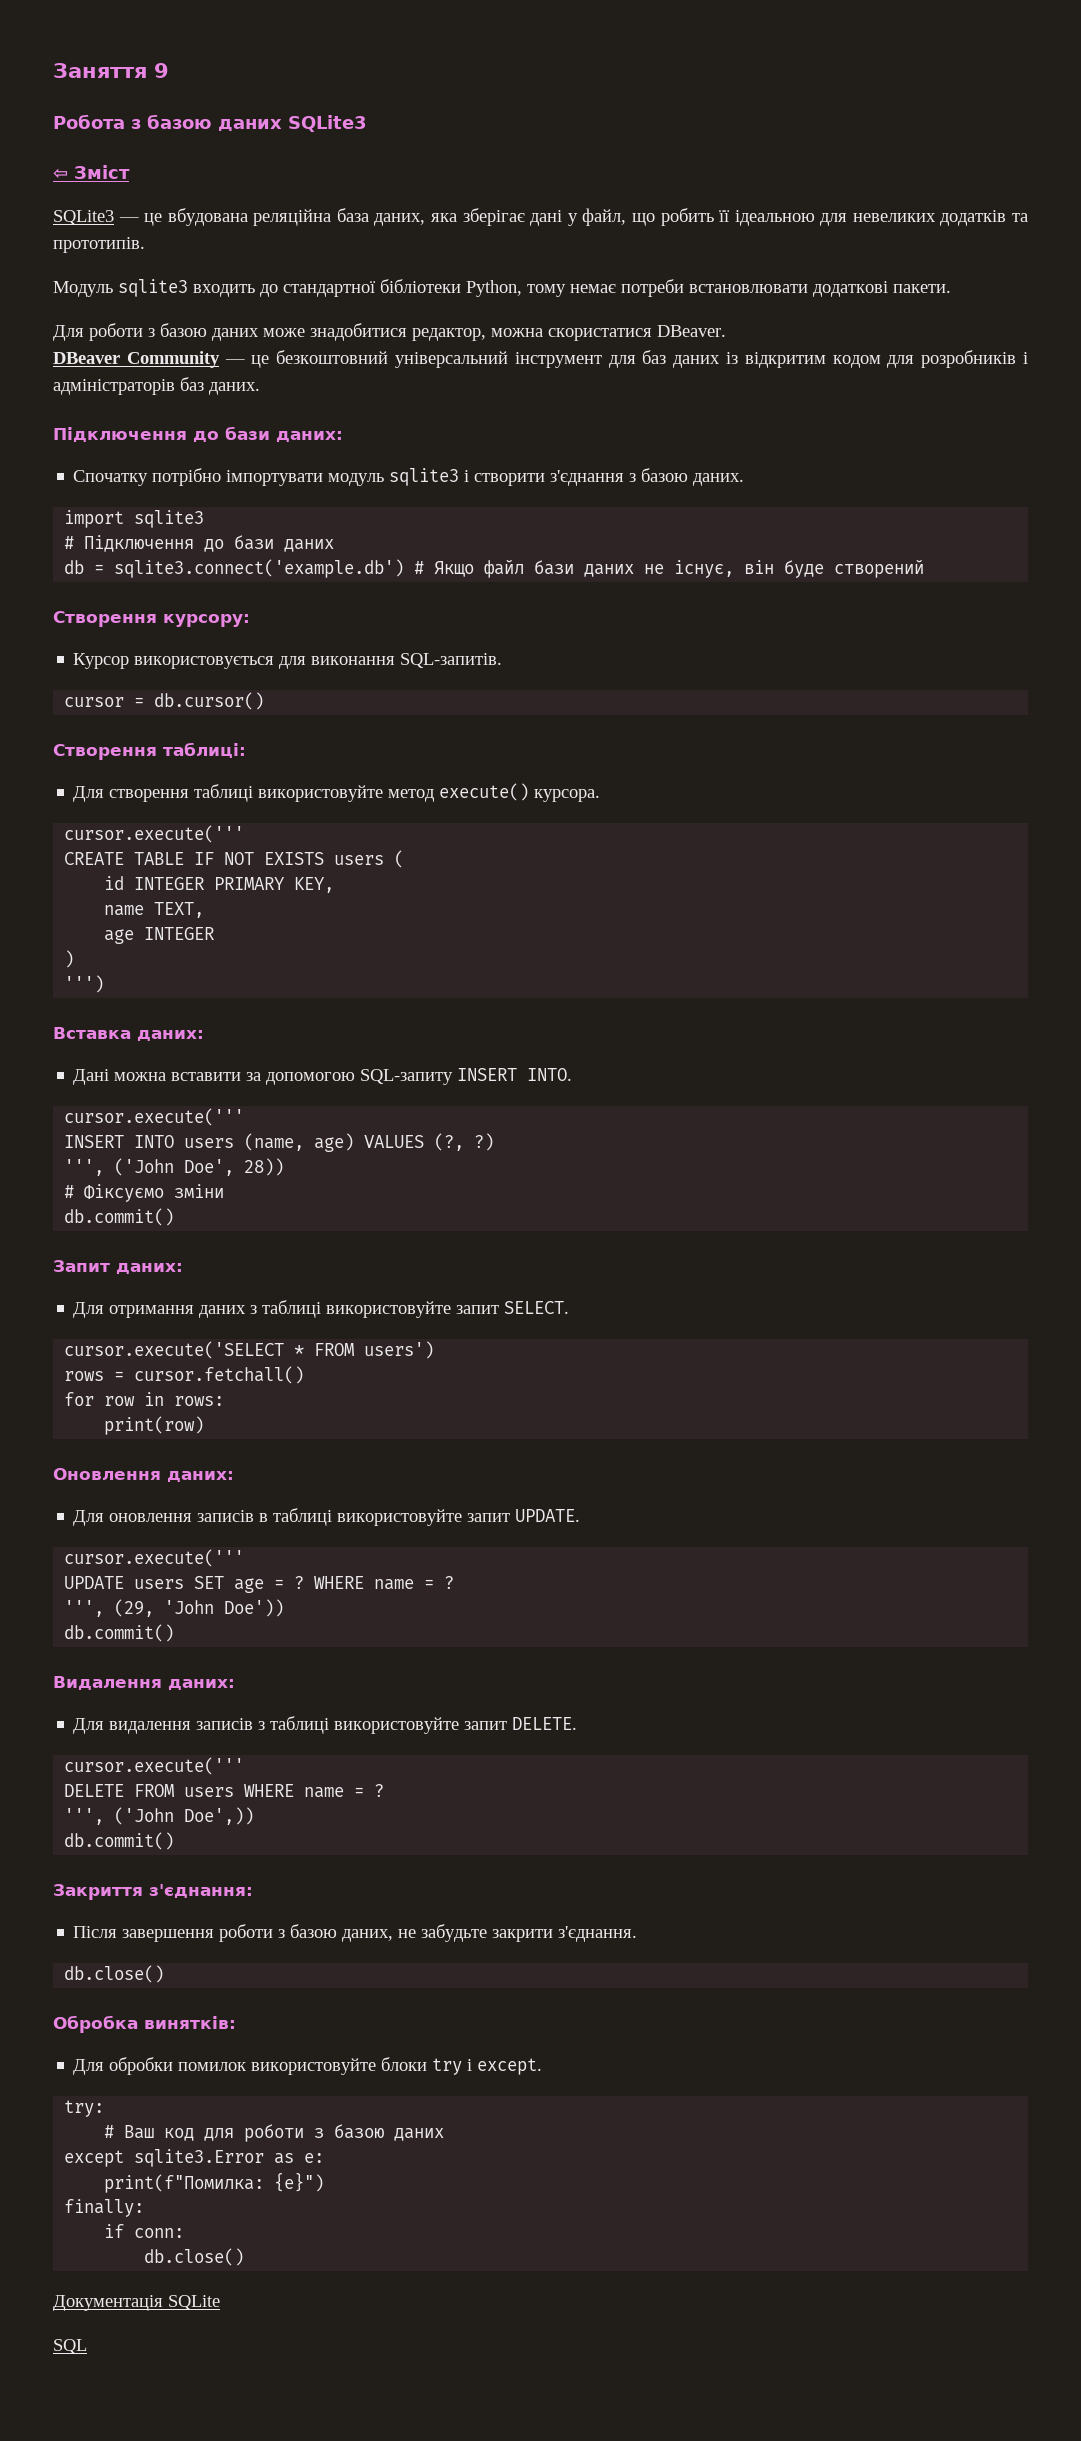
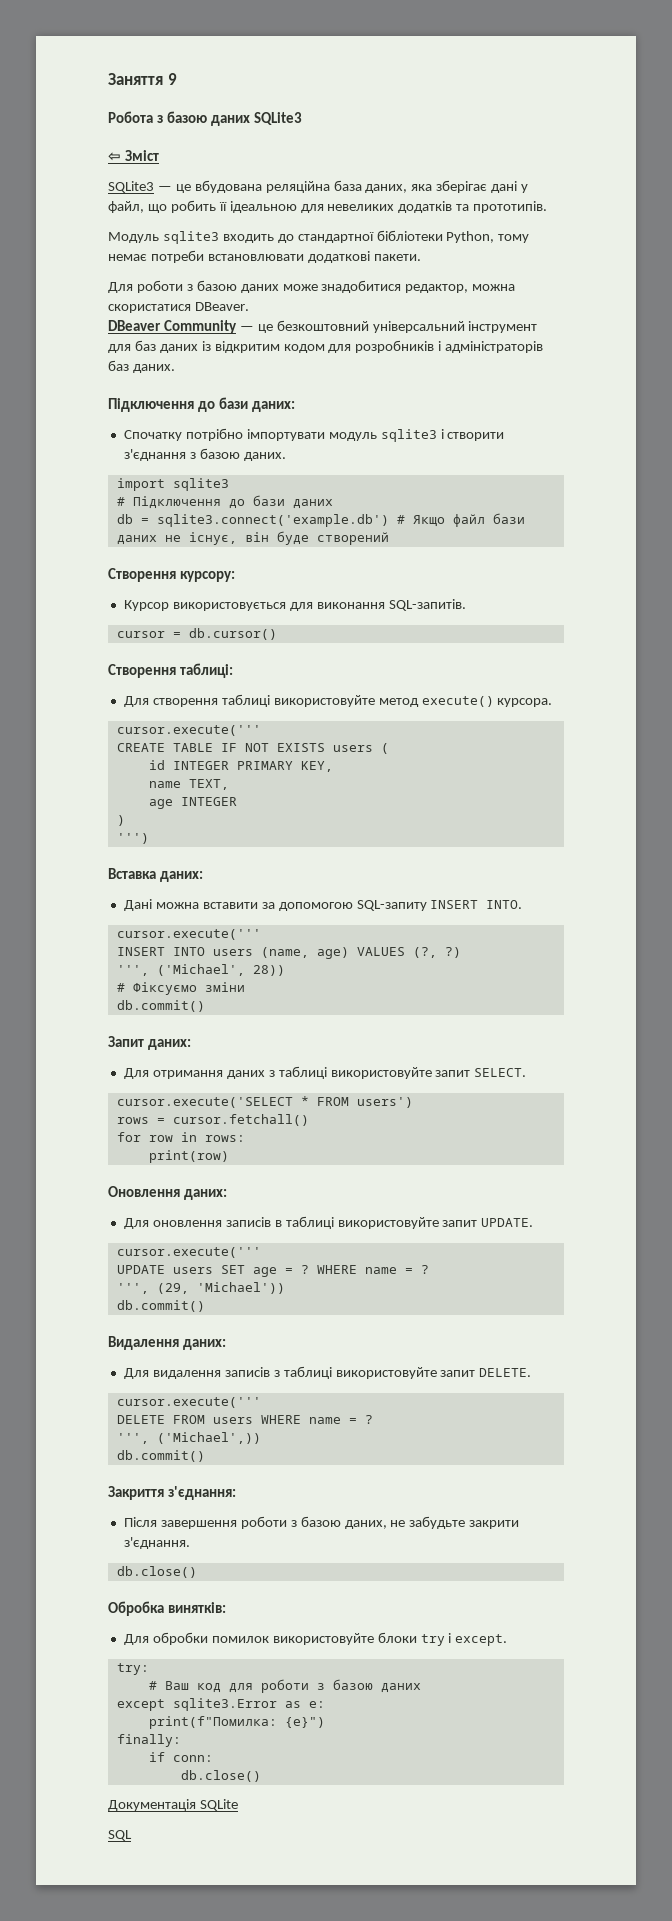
[114,1158,235,1176] ('John Doe', -> [156,964,245,976] ('Michael',
[164,1599,285,1617] 'John Doe')) -> [196,1282,285,1294] 'Michael'))
[114,1807,255,1825] ('John Doe',)) -> [156,1432,261,1444] ('Michael',))

